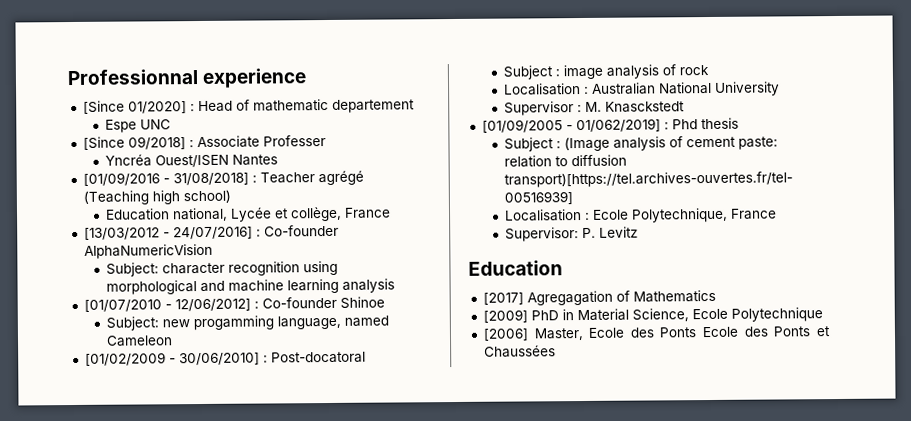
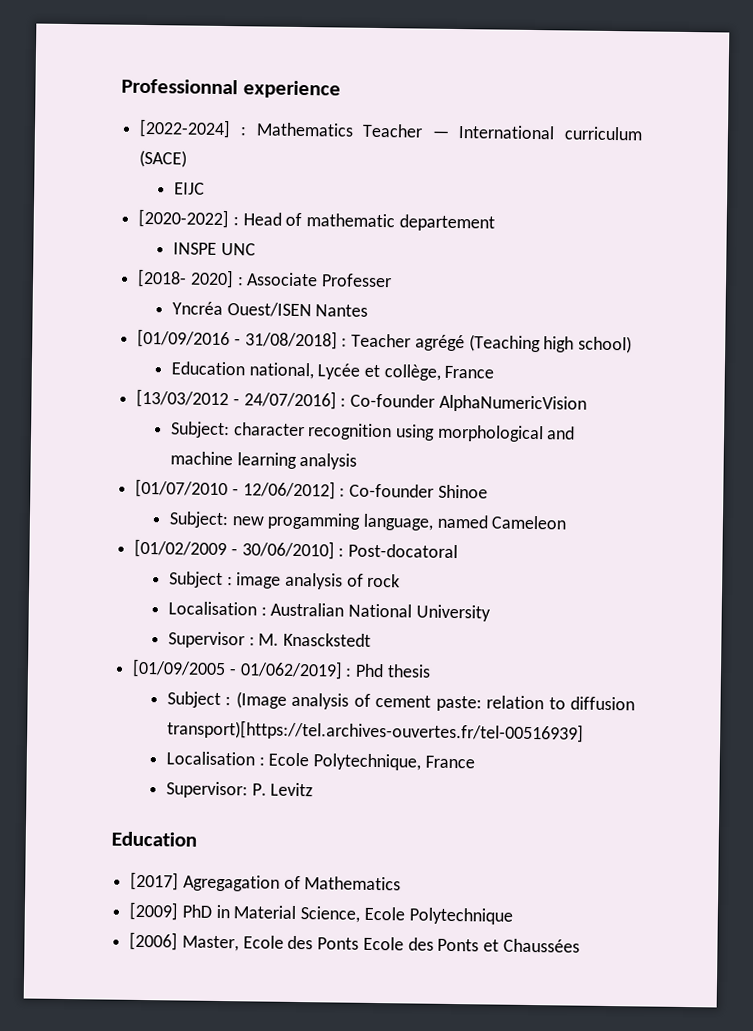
[82,100,187,114] [Since 01/2020] -> [139,118,643,141] [139,149,188,168] [173,182,205,195] [138,208,230,229] [2022-2024] : Mathematics Teacher — International curriculum (SACE) // EIJC // [2020-2022]
[105,119,138,133] Espe -> [172,242,217,255] INSPE
[82,136,186,150] [Since 09/2018] -> [137,268,234,289] [2018- 2020]

